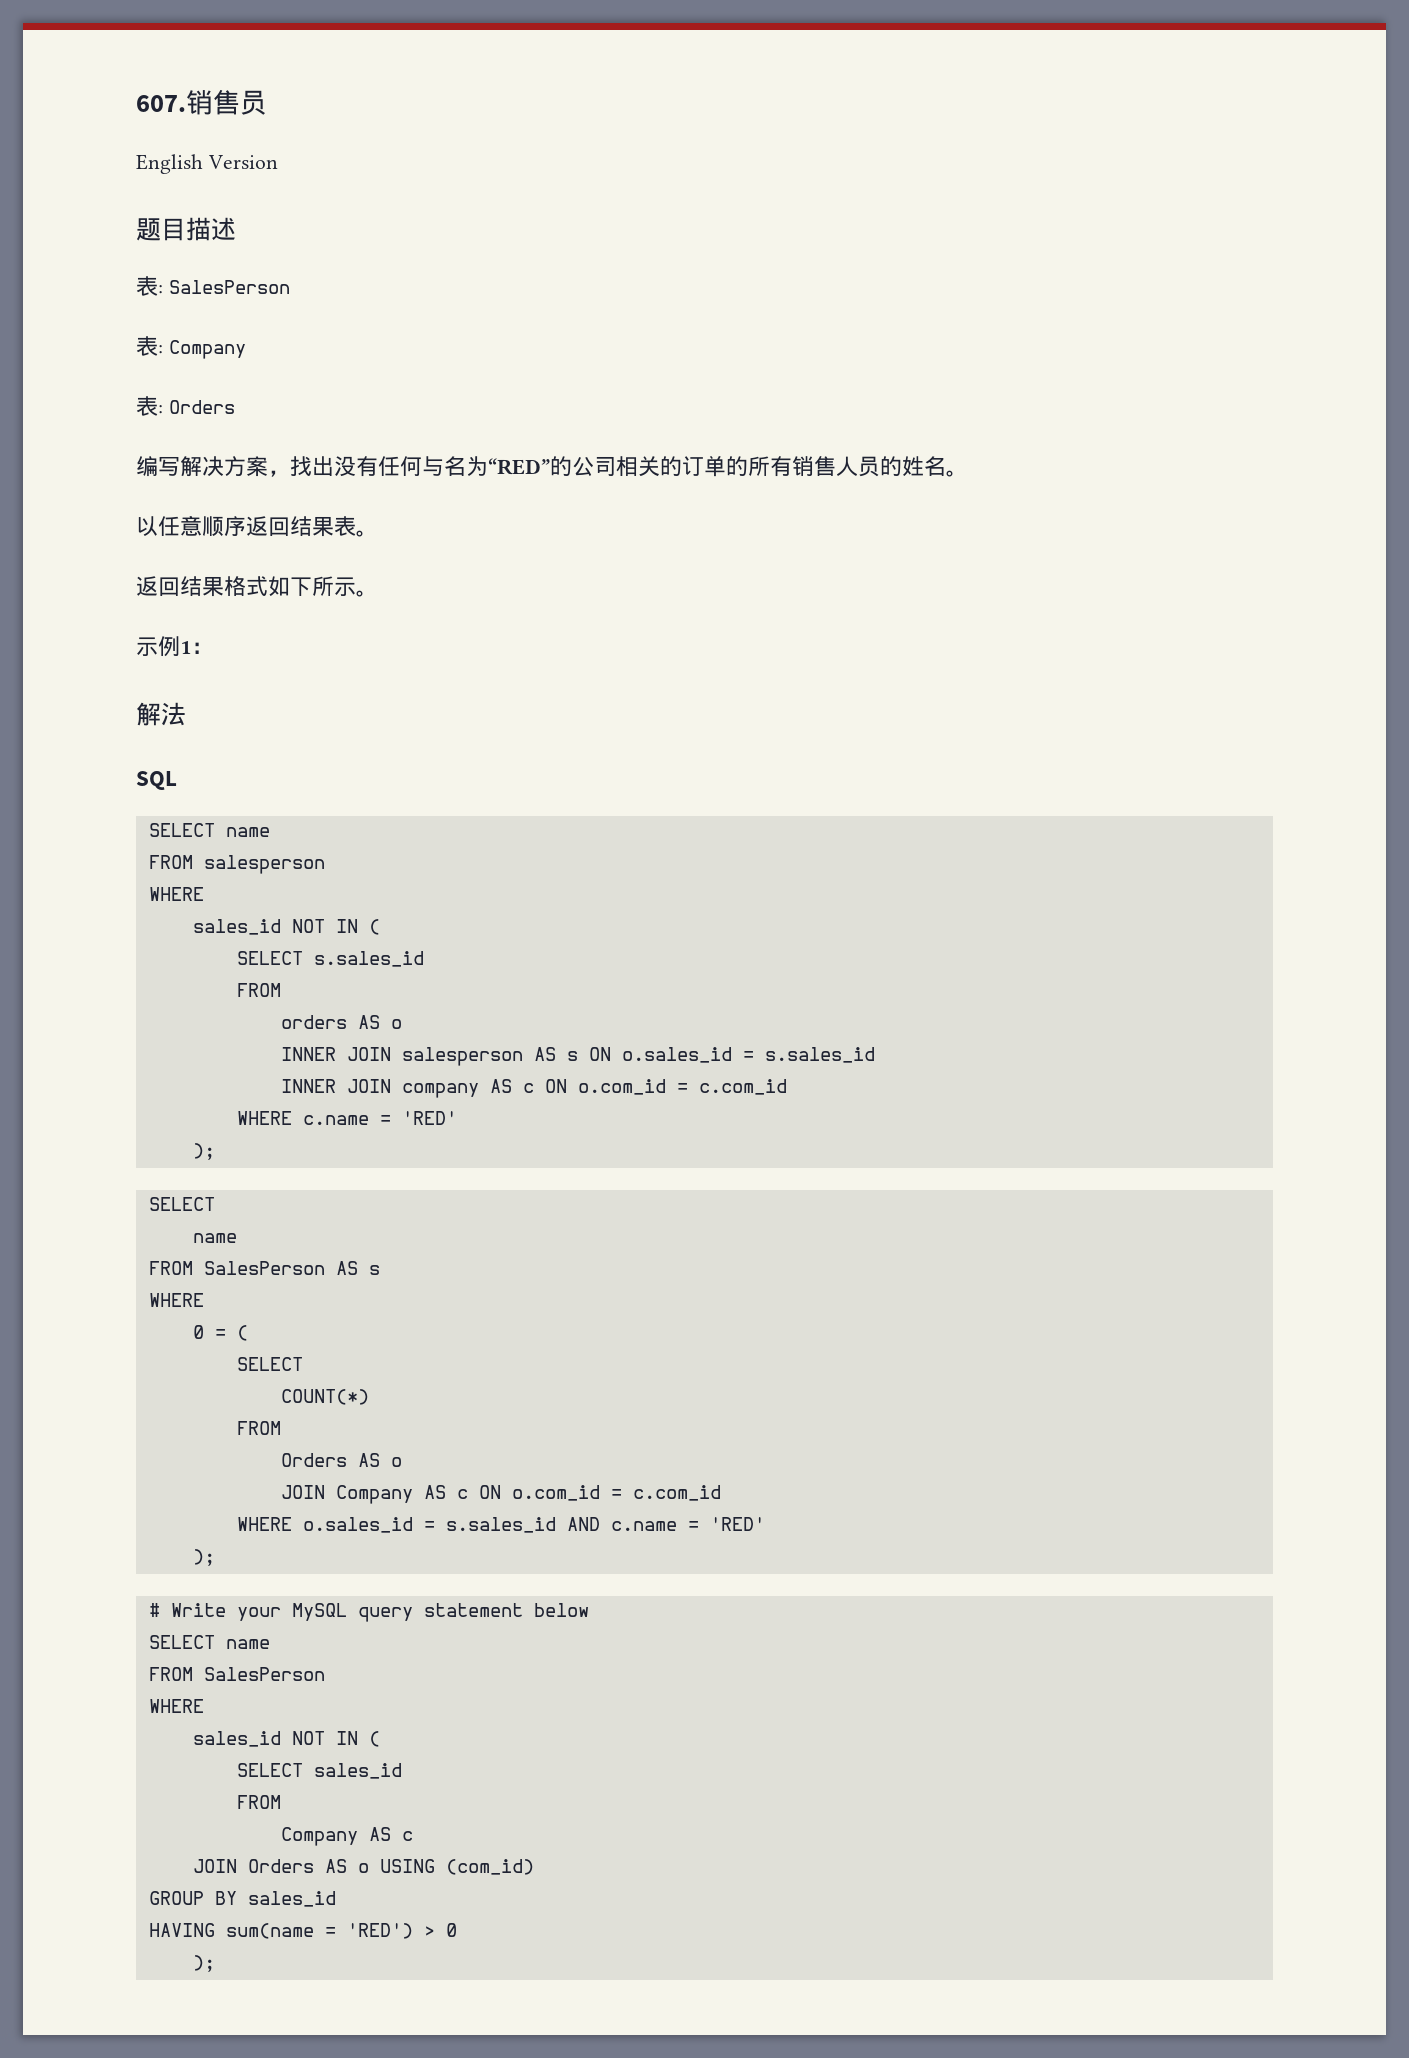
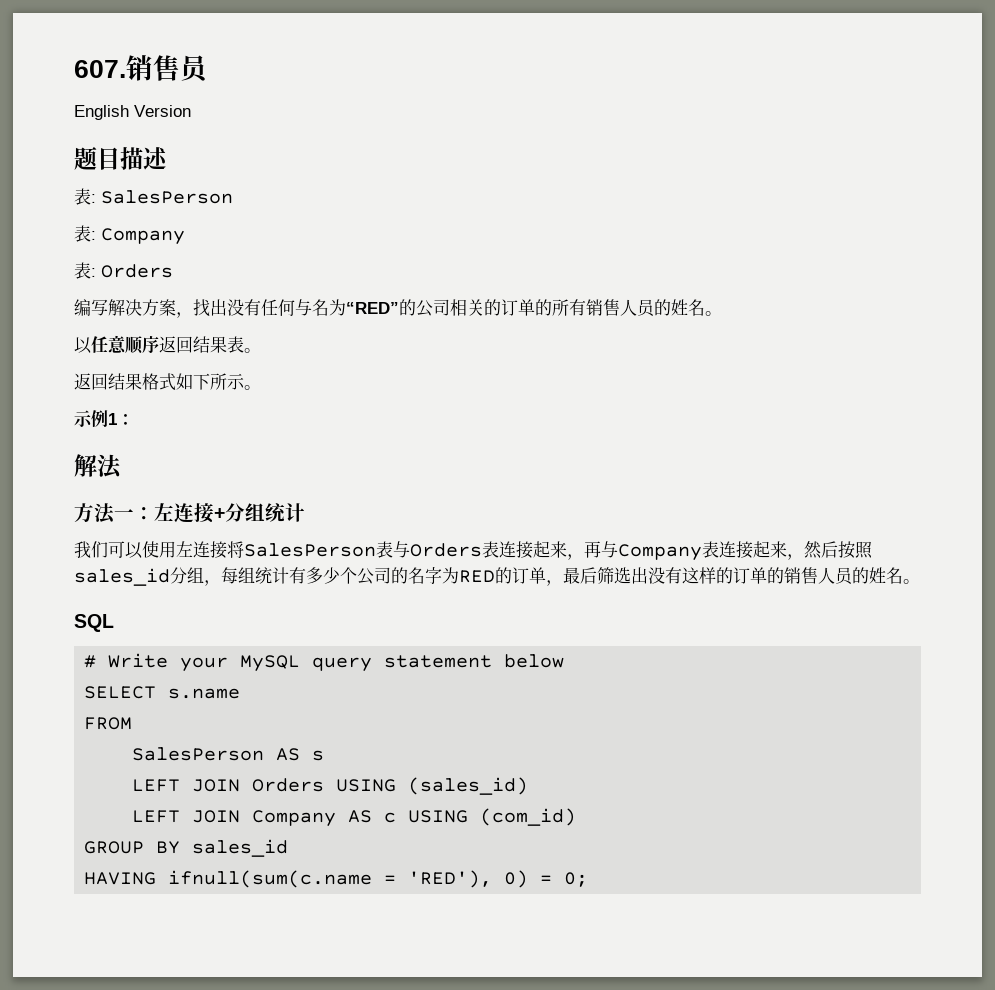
[136,771,177,790] [148,823,270,837] [148,855,325,874] [148,887,204,901] [192,919,380,935] [236,951,424,967] [236,983,281,997] [280,1015,402,1029] [280,1047,875,1066] [280,1079,787,1098] [236,1111,457,1125] [192,1143,215,1160] [148,1197,215,1211] [192,1233,237,1243] [148,1261,380,1275] [148,1293,204,1307] [192,1325,248,1341] [236,1357,303,1371] [280,1389,369,1405] [236,1421,281,1435] [280,1453,402,1467] [280,1485,721,1504] [236,1517,765,1533] [192,1549,215,1566] SQL // SELECT name // FROM salesperson // WHERE // sales_id NOT IN ( // SELECT s.sales_id // FROM // orders AS o // INNER JOIN salesperson AS s ON o.sales_id = s.sales_id // INNER JOIN company AS c ON o.com_id = c.com_id // WHERE c.name = 'RED' // ); // SELECT // name // FROM SalesPerson AS s // WHERE // 0 = ( // SELECT // COUNT(*) // FROM // Orders AS o // JOIN Company AS c ON o.com_id = c.com_id // WHERE o.sales_id = s.sales_id AND c.name = 'RED' // ); -> [74,503,305,524] [74,541,873,561] [74,567,920,586] [74,614,114,632] 方法一：左连接+分组统计 // 我们可以使用左连接将SalesPerson表与Orders表连接起来，再与Company表连接起来，然后按照sales_id分组，每组统计有多少个公司的名字为RED的订单，最后筛选出没有这样的订单的销售人员的姓名。 // SQL
[225,1639,270,1649] [148,1667,325,1681] [148,1699,204,1713] [192,1731,380,1747] [236,1763,402,1779] [236,1795,281,1809] [280,1827,413,1846] [192,1859,369,1873] name // FROM SalesPerson // WHERE // sales_id NOT IN ( // SELECT sales_id // FROM // Company AS c // JOIN Orders AS o -> [168,688,241,699] [84,717,133,730] [132,747,325,761] [132,777,529,795] [132,810,397,827] s.name // FROM // SalesPerson AS s // LEFT JOIN Orders USING (sales_id) // LEFT JOIN Company AS c
[225,1923,457,1939] [192,1955,215,1972] sum(name = 'RED') > 0 // ); -> [168,870,589,888] ifnull(sum(c.name = 'RED'), 0) = 0;

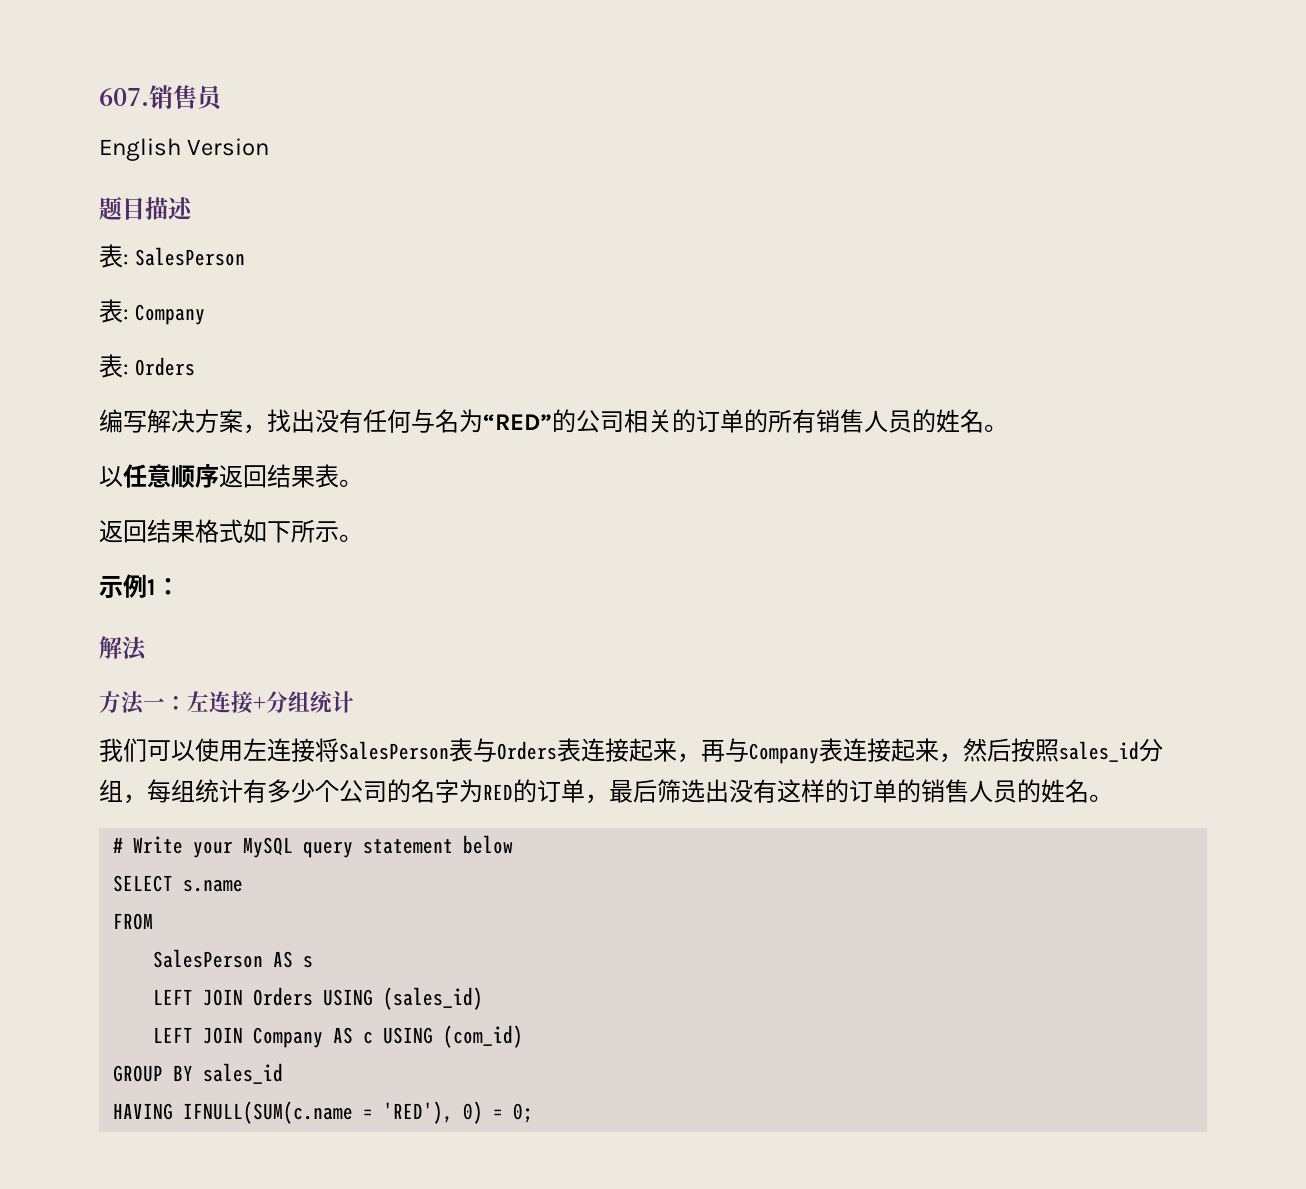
[74,614,114,632] // SQL -> (1113, 798) none
[168,870,373,888] ifnull(sum(c.name -> [183,1101,354,1124] IFNULL(SUM(c.name

